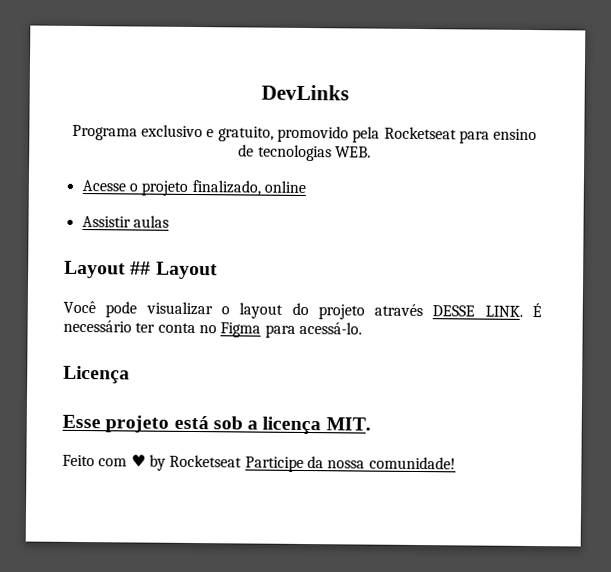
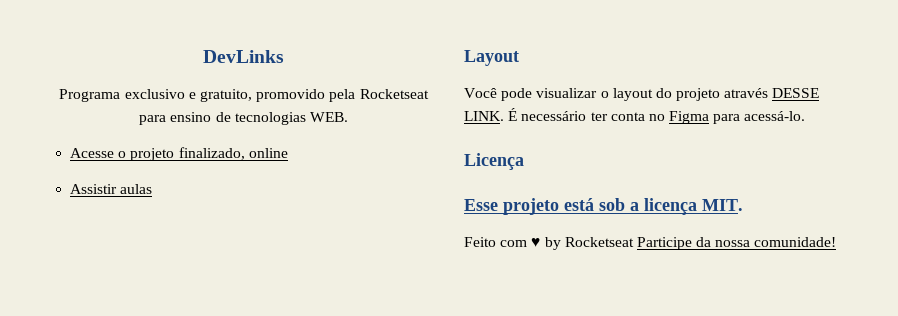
[130,261,218,280] ## Layout -> (519, 58) none

